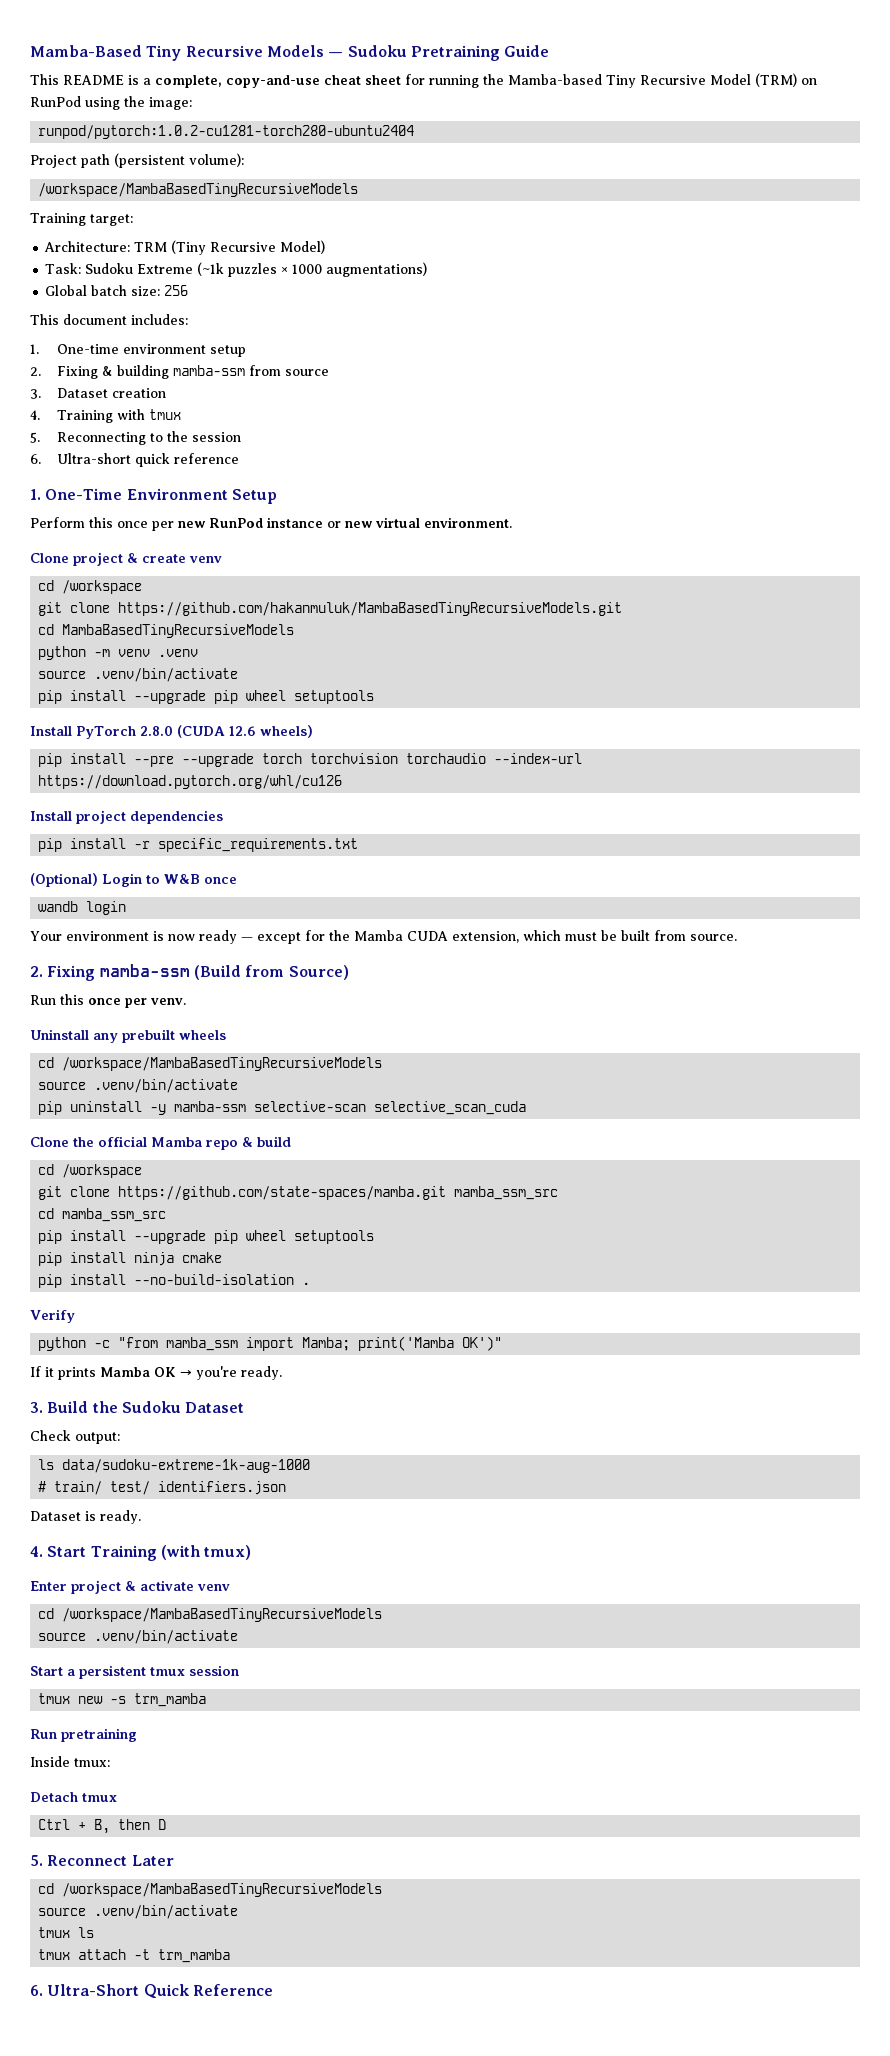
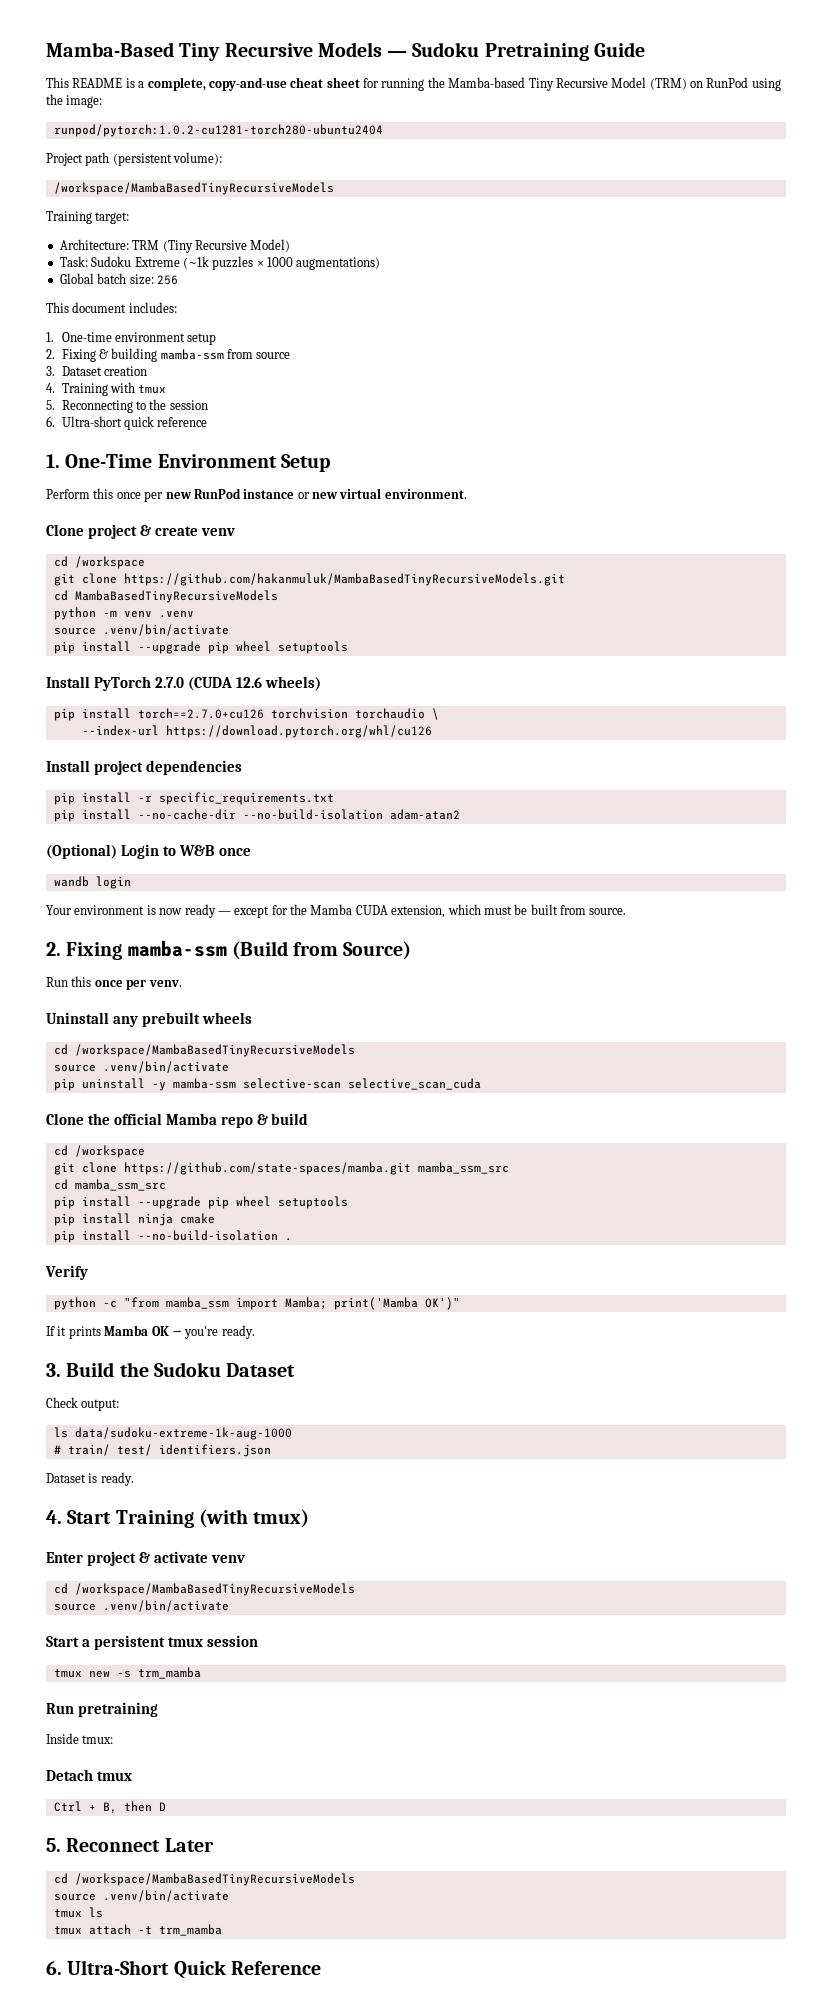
[139,726,173,736] 2.8.0 -> [154,677,184,688] 2.7.0
[134,753,303,767] --pre --upgrade torch -> [137,708,264,719] torch==2.7.0+cu126
(487, 758) none -> [431,708,439,720] \ //
(359, 845) none -> [53,809,460,822] // pip install --no-cache-dir --no-build-isolation adam-atan2

